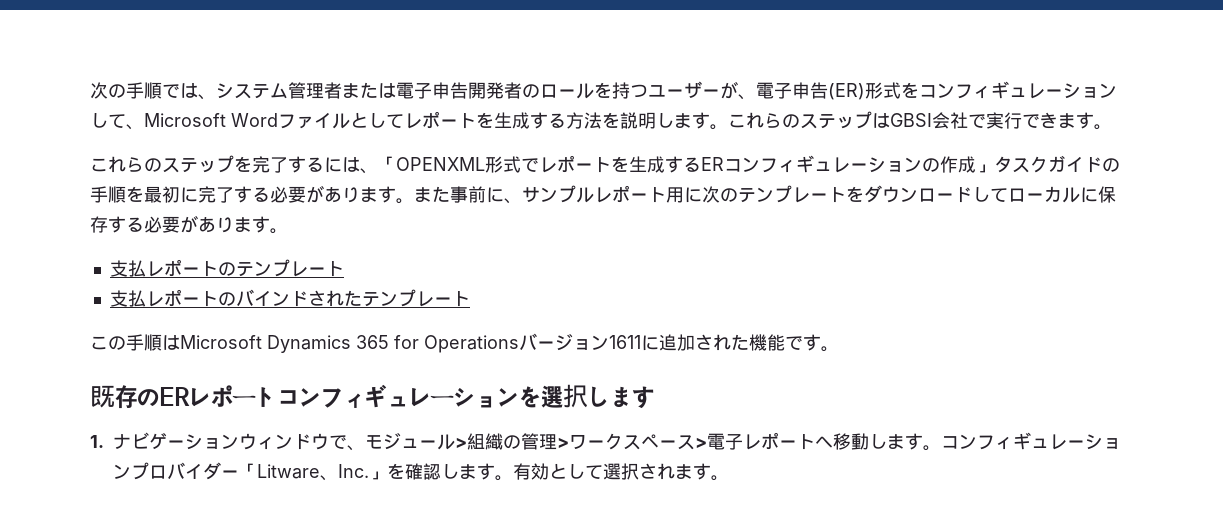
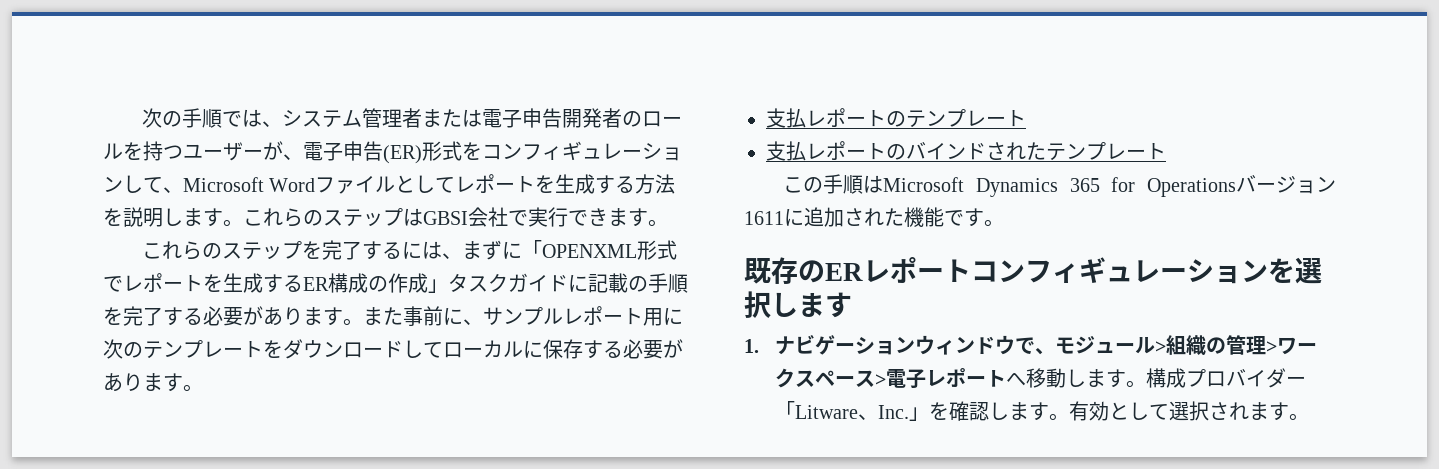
(378, 171) none -> [462,240,523,260] まずに
[724,155,922,173] コンフィギュレーション -> [328,273,368,293] 構成
(1102, 165) none -> [568,273,628,293] に記載
[144,186,198,203] 最初に -> (123, 316) none
[941,432,1121,450] [113,464,131,479] コンフィギュレーション -> [1145,368,1186,388] 構成

